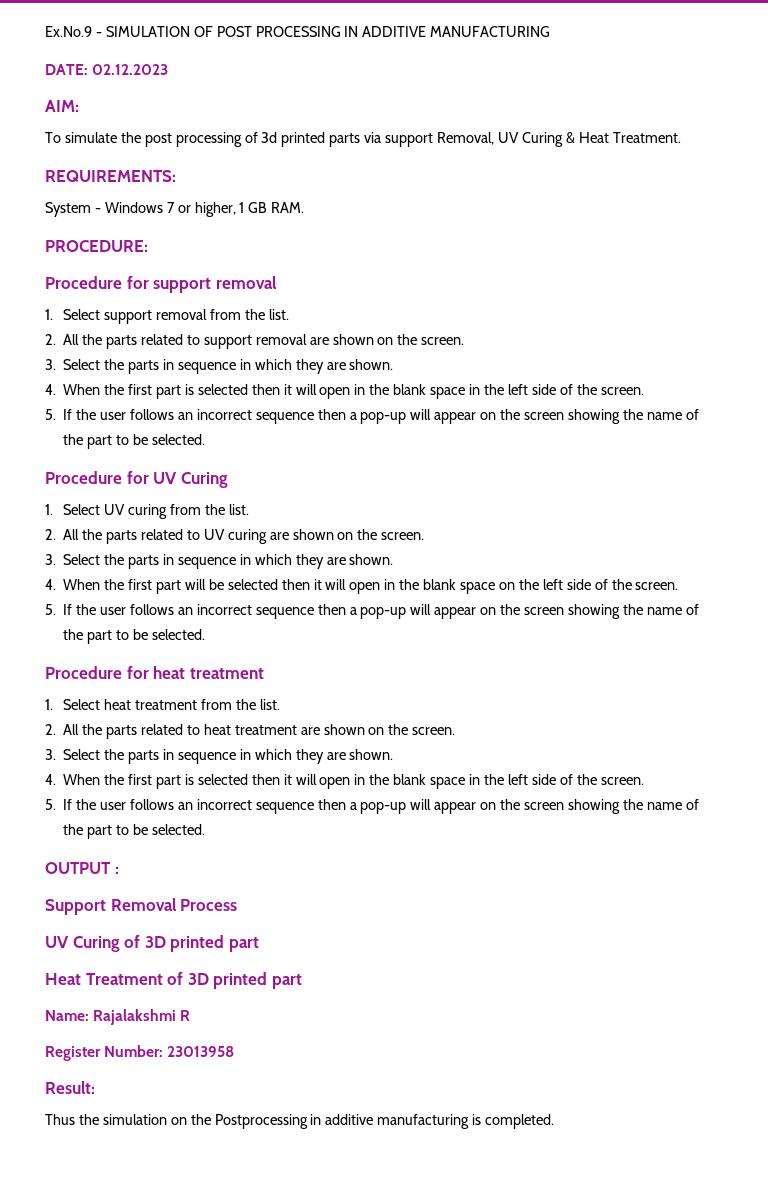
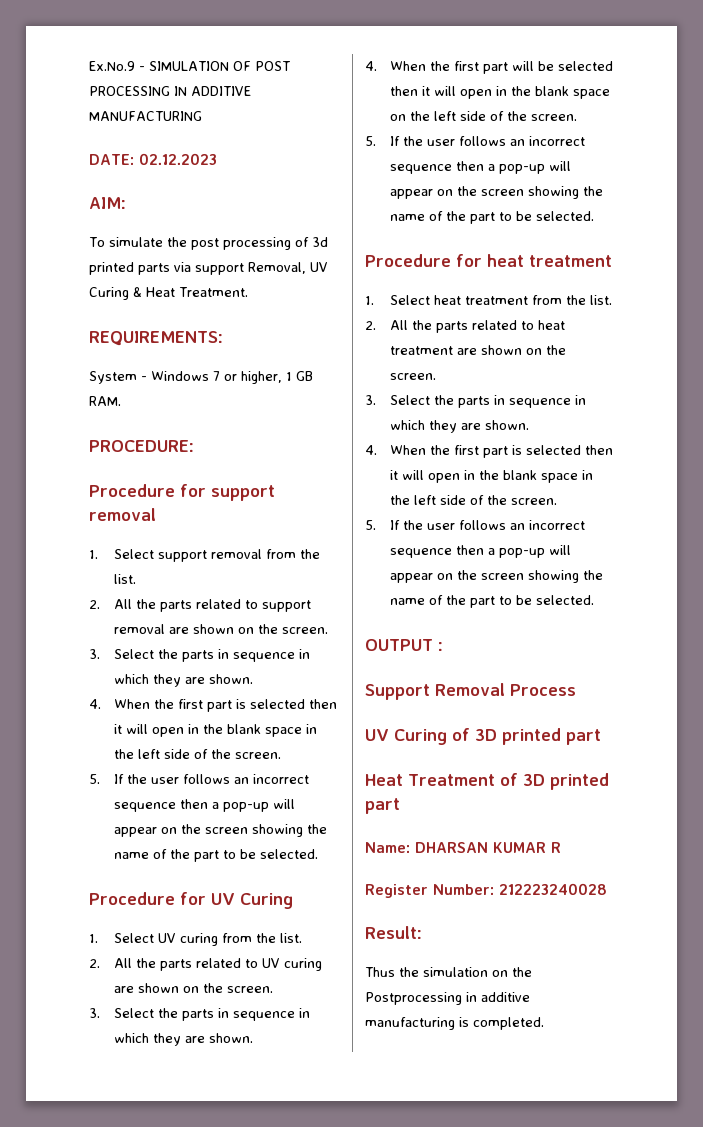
[93,1009,177,1025] Rajalakshmi -> [415,842,546,853] DHARSAN KUMAR
[167,1046,235,1057] 23013958 -> [499,883,607,895] 212223240028

